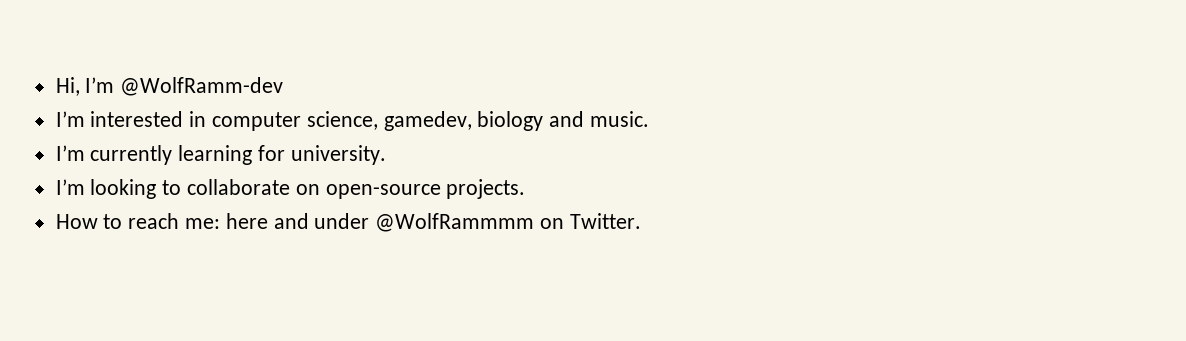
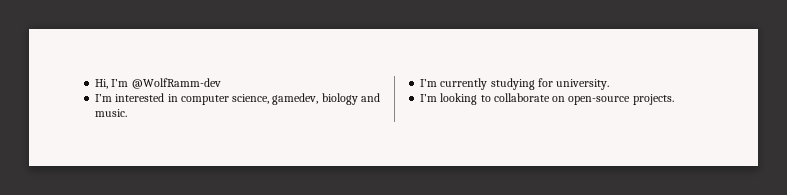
[178,145,253,165] learning -> [490,78,535,90] studying
[55,213,641,232] // How to reach me: here and under @WolfRammmm on Twitter. -> (674, 99) none

